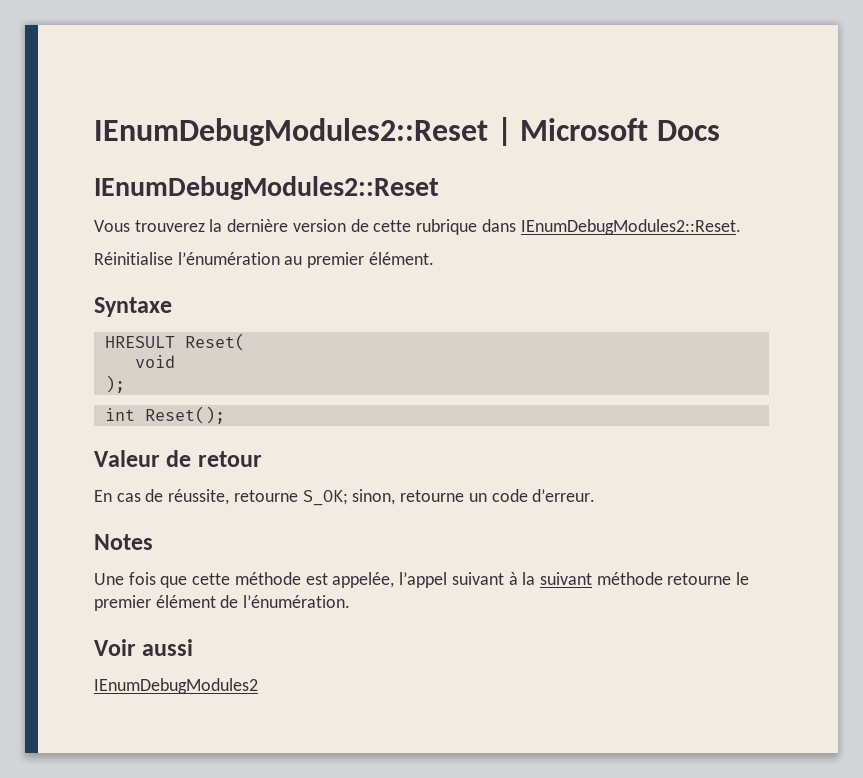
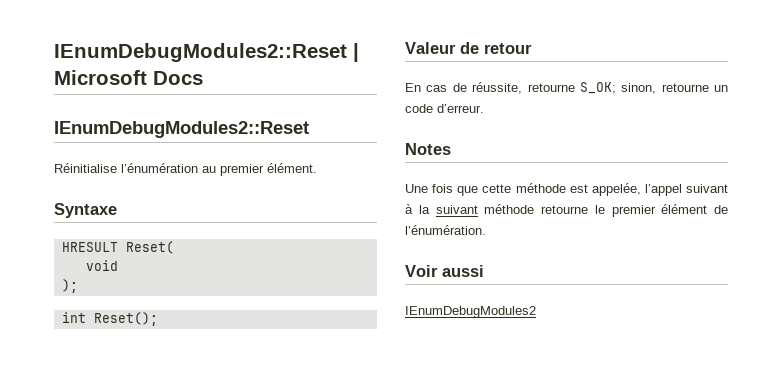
[94,219,741,235] // Vous trouverez la dernière version de cette rubrique dans IEnumDebugModules2::Reset. -> (309, 129) none

